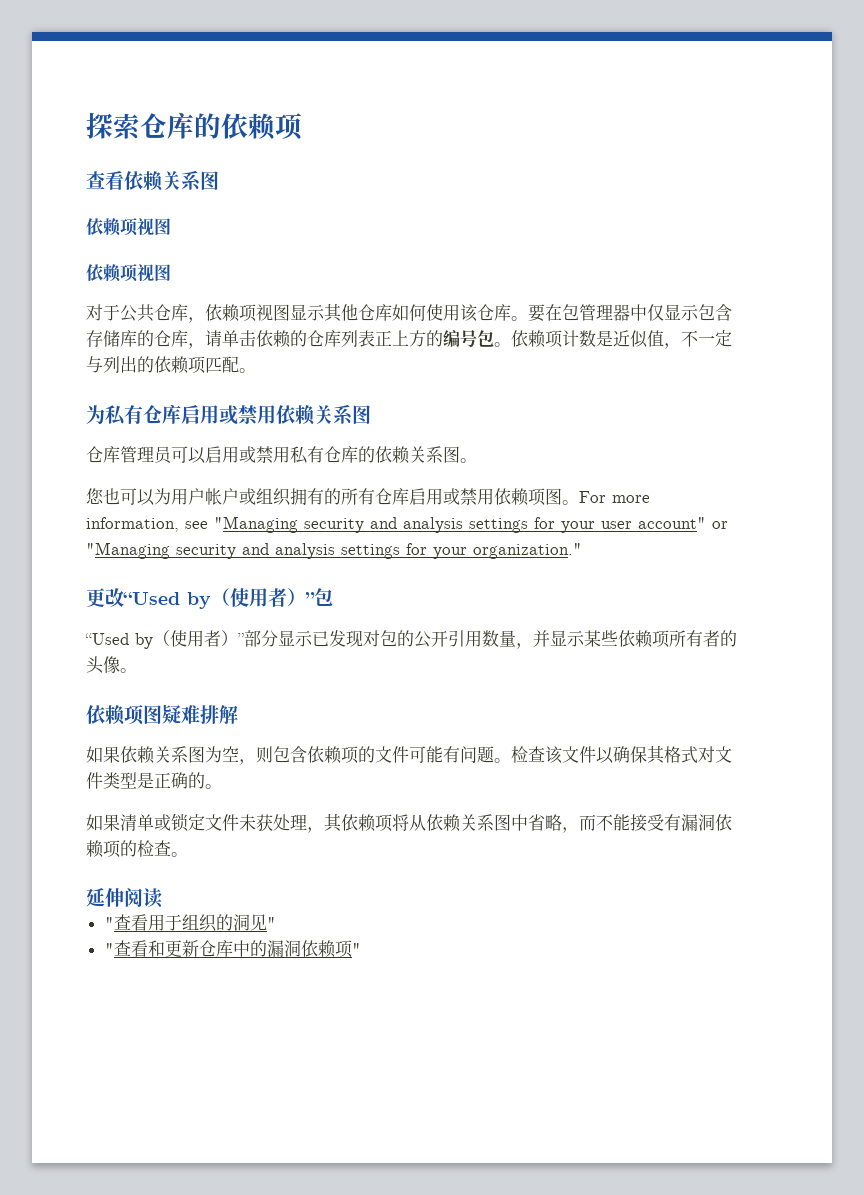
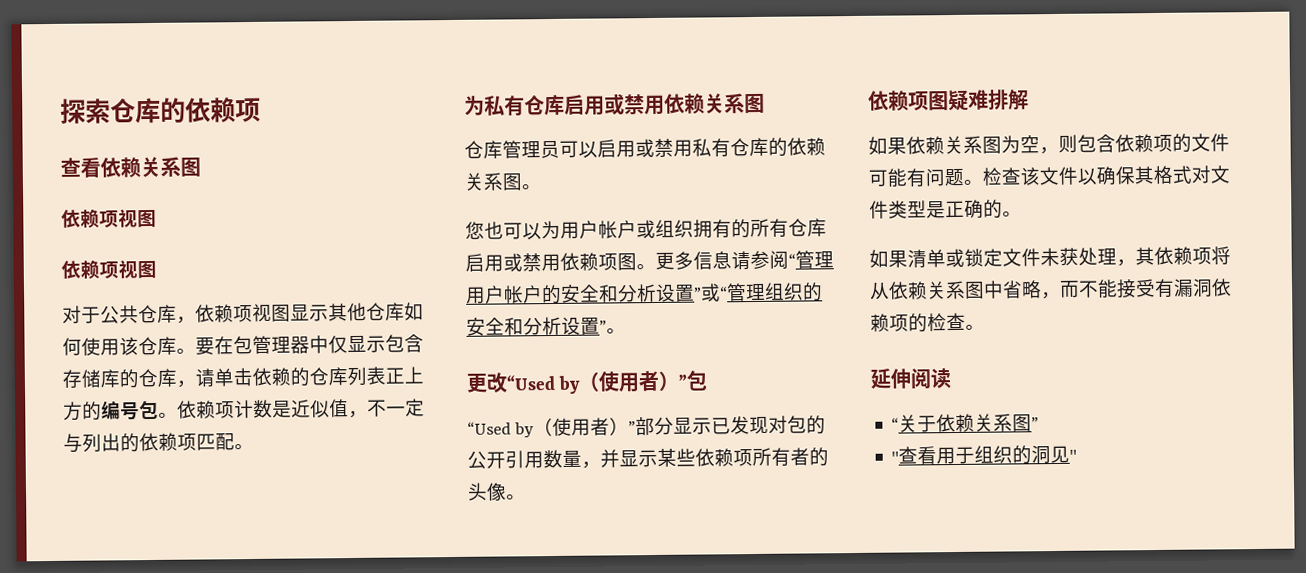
[579,491,650,503] [86,516,728,533] [86,542,582,559] For more information, see "Managing security and analysis settings for your user account" or "Managing security and analysis settings for your organization." -> [655,250,834,271] [465,282,823,305] [466,316,626,336] 更多信息请参阅“管理用户帐户的安全和分析设置”或“管理组织的安全和分析设置”。
(163, 898) none -> [891,413,1040,433] // “关于依赖关系图”
[104,940,361,958] // "查看和更新仓库中的漏洞依赖项" -> (1078, 455) none

